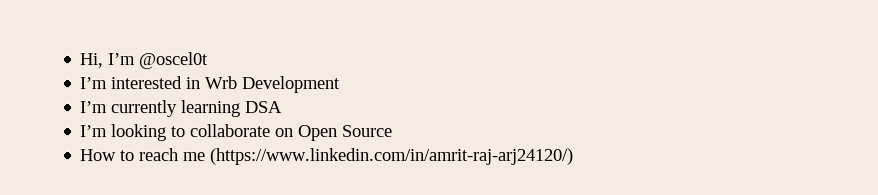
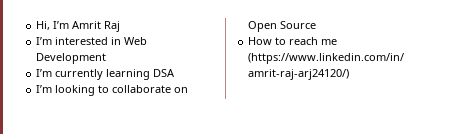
[138,52,209,70] @oscel0t -> [72,21,121,32] Amrit Raj
[204,76,238,90] Wrb -> [124,37,148,45] Web

